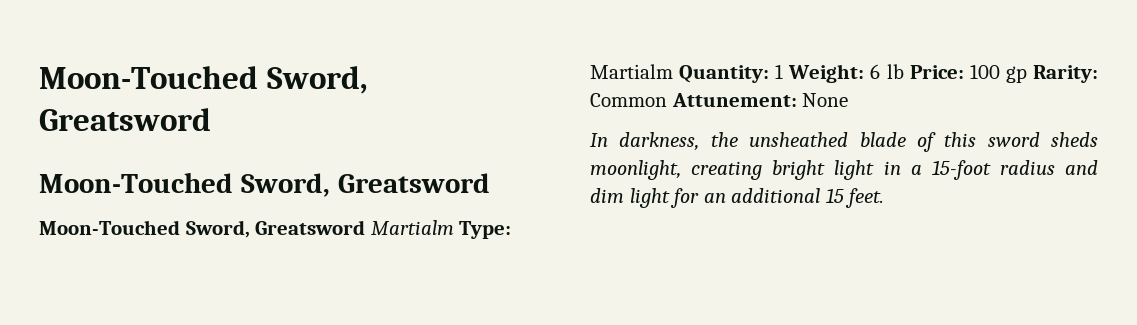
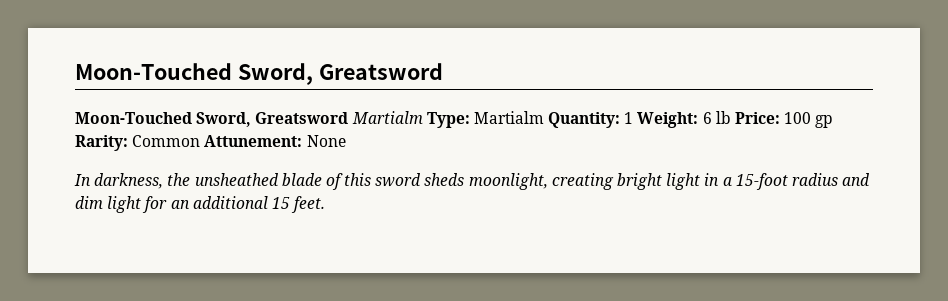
[39,66,368,94] [39,108,211,131] [39,172,490,197] [39,220,366,238] Moon-Touched Sword, Greatsword // Moon-Touched Sword, Greatsword // Moon-Touched Sword, Greatsword -> [75,63,443,85] [75,112,349,127] Moon-Touched Sword, Greatsword // Moon-Touched Sword, Greatsword

